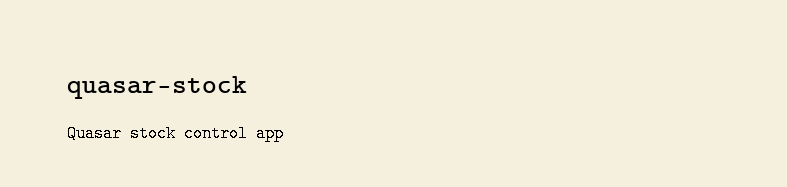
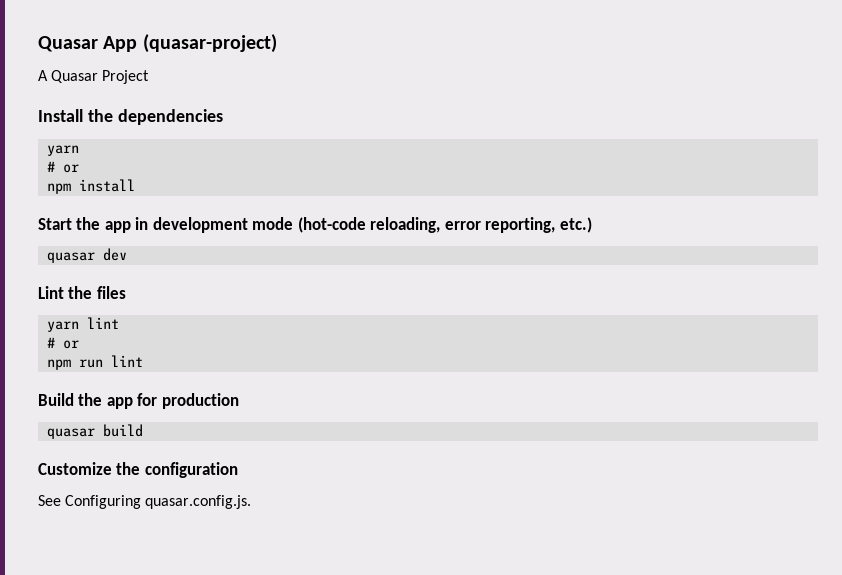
[67,76,247,99] [67,125,284,142] quasar-stock // Quasar stock control app -> [38,34,277,53] [38,70,150,84] [38,109,223,125] [47,145,80,156] [47,161,80,173] [47,179,136,194] [38,217,592,233] [47,248,128,263] [38,286,126,299] [47,317,120,332] [47,337,80,349] [47,355,144,370] [38,393,239,409] [47,424,144,439] [38,462,238,478] [38,495,252,509] Quasar App (quasar-project) // A Quasar Project // Install the dependencies // yarn // # or // npm install // Start the app in development mode (hot-code reloading, error reporting, etc.) // quasar dev // Lint the files // yarn lint // # or // npm run lint // Build the app for production // quasar build // Customize the configuration // See Configuring quasar.config.js.

